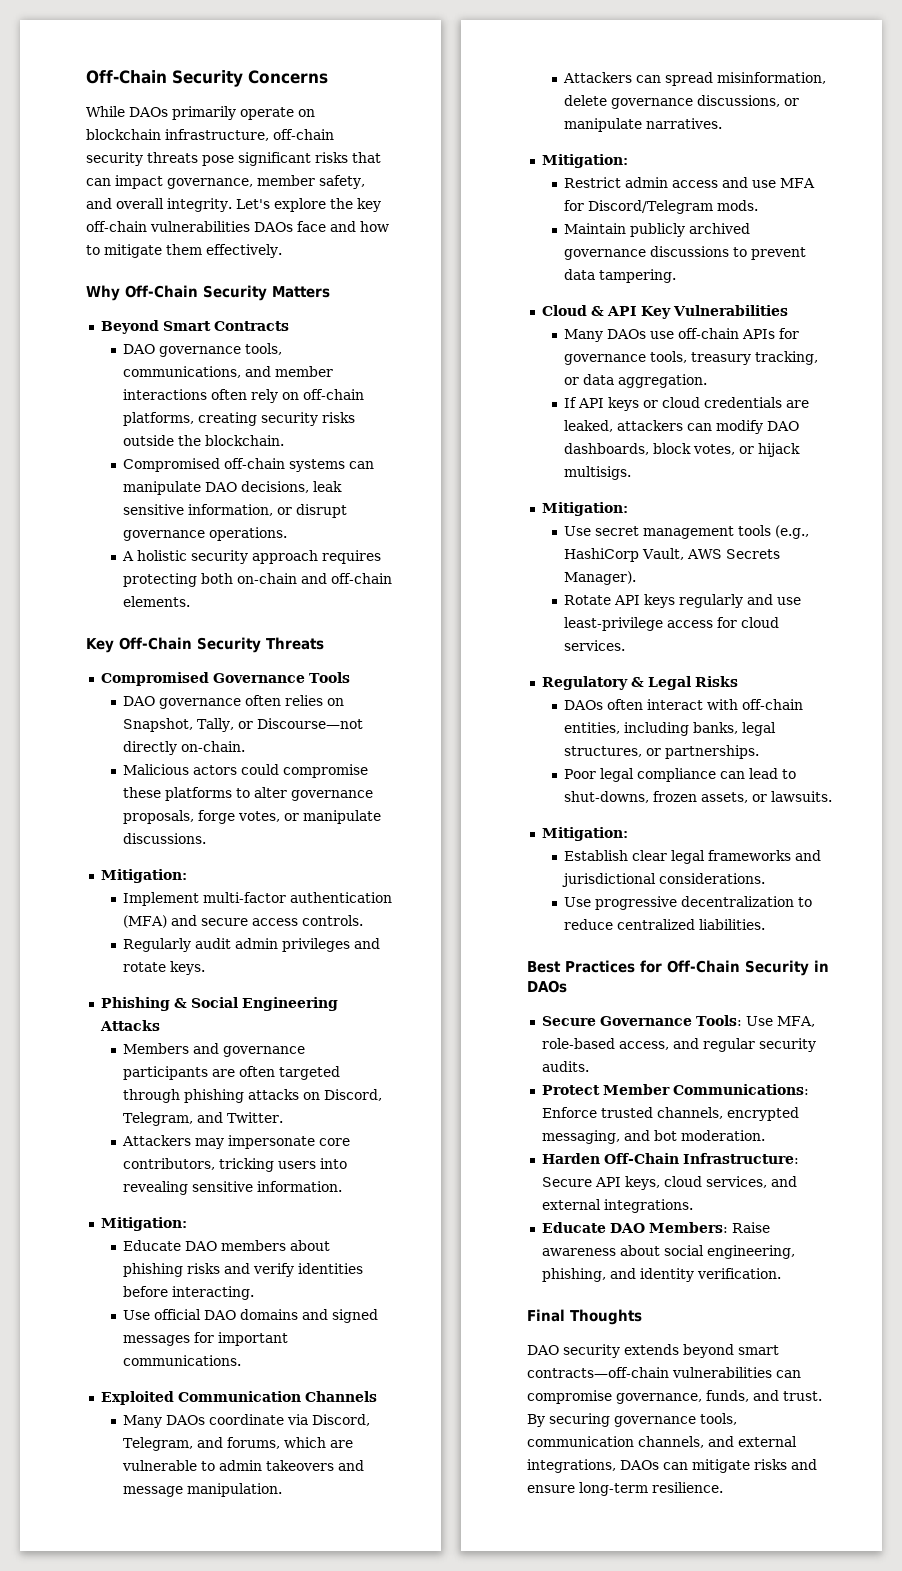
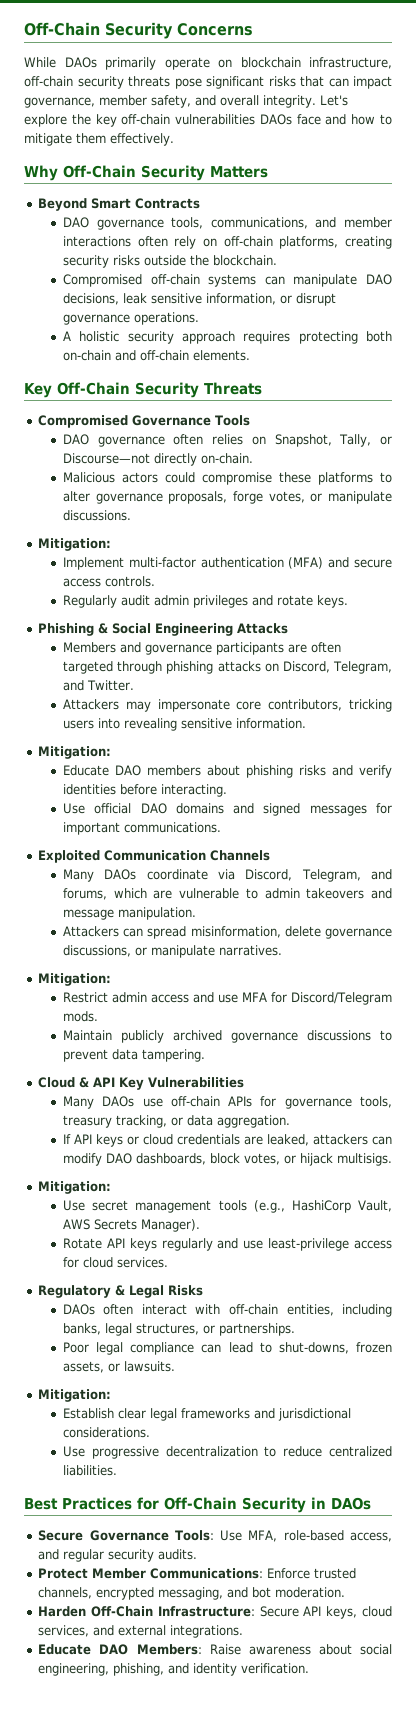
[527,1309,642,1325] [527,1344,779,1358] [527,1367,801,1378] [527,1390,822,1404] [527,1413,737,1427] [527,1436,797,1448] [527,1459,817,1473] [527,1482,723,1496] // Final Thoughts // DAO security extends beyond smart contracts—off-chain vulnerabilities can compromise governance, funds, and trust. By securing governance tools, communication channels, and external integrations, DAOs can mitigate risks and ensure long-term resilience. -> (310, 1668) none

